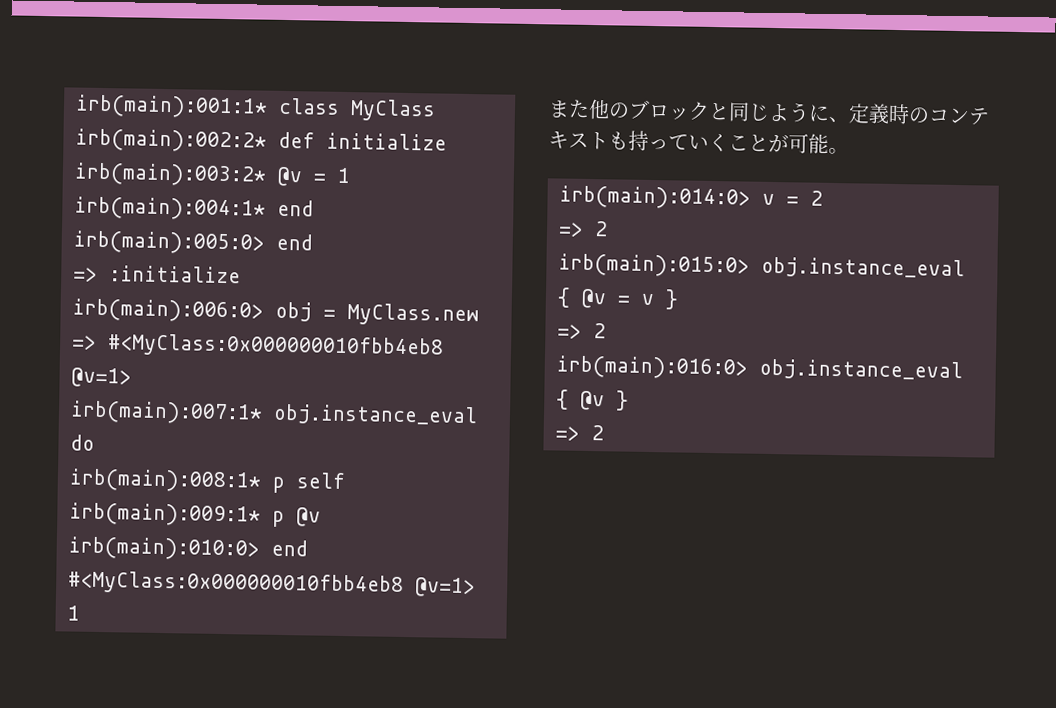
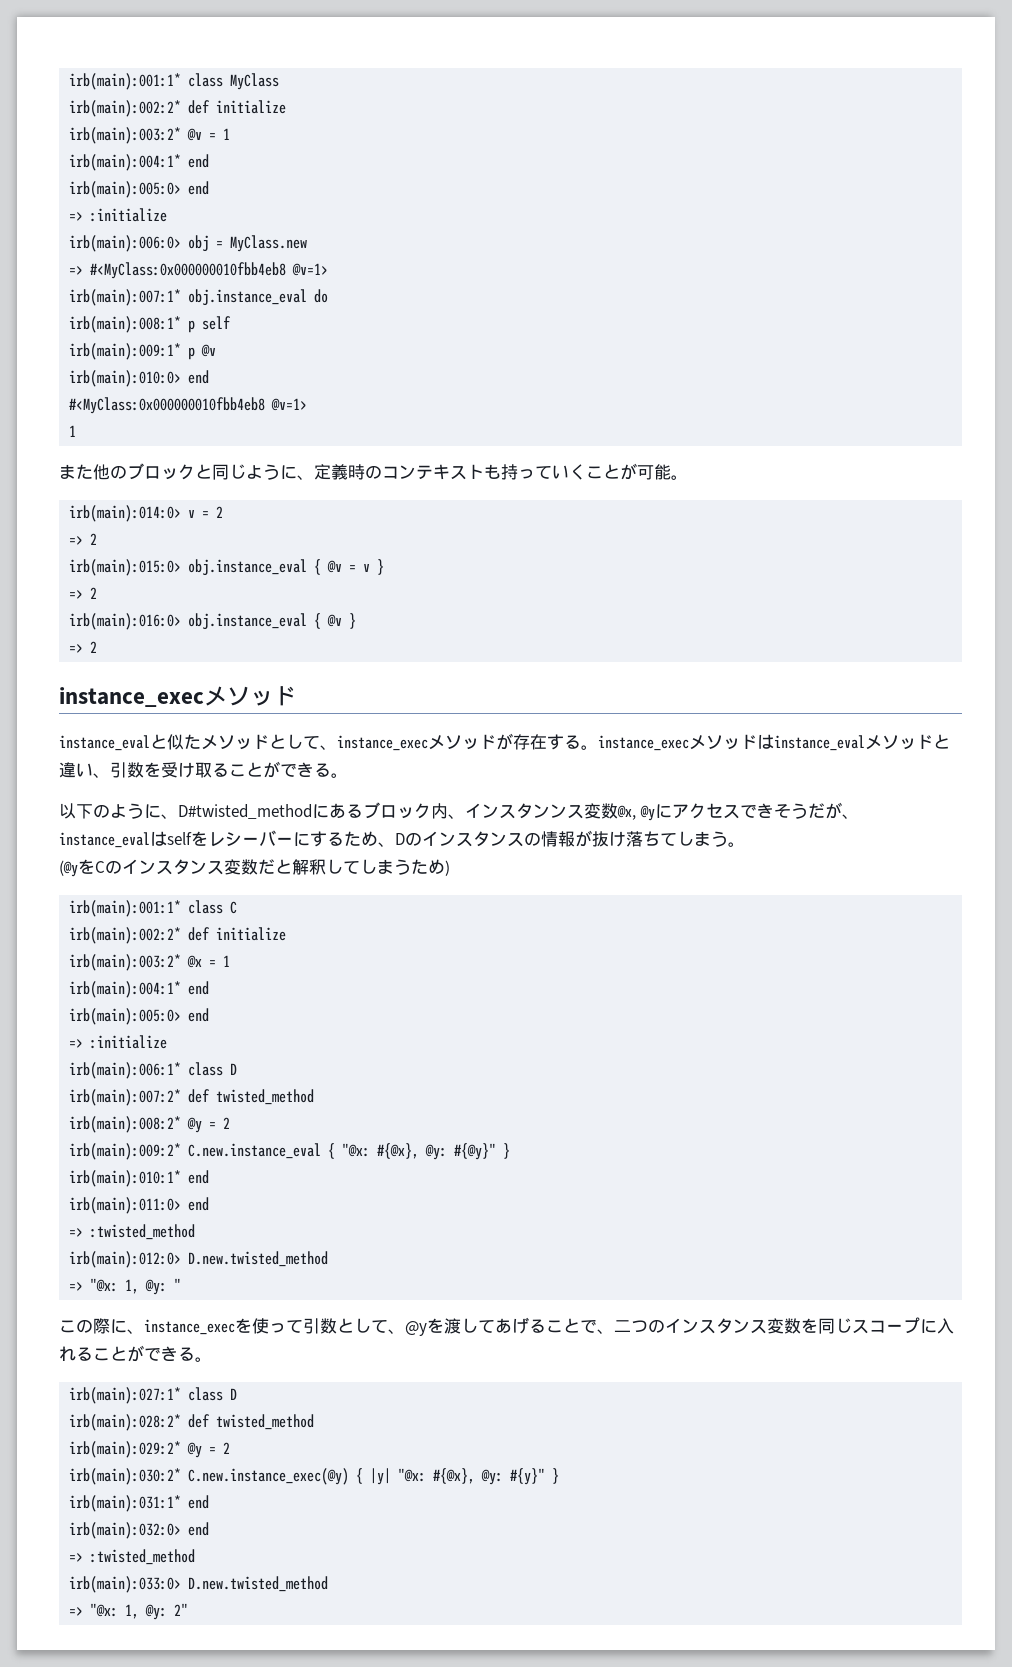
(604, 433) none -> [59,686,296,707] [59,733,950,751] [59,761,348,778] [59,802,859,821] [59,830,745,848] [59,859,450,877] [69,900,238,917] [69,927,287,944] [69,954,231,971] [69,981,210,998] [69,1008,210,1025] [69,1035,168,1049] [69,1062,238,1079] [69,1089,315,1106] [69,1116,231,1133] [69,1143,511,1160] [69,1170,210,1187] [69,1197,210,1214] [69,1224,196,1240] [69,1251,329,1268] [69,1278,182,1295] [59,1317,954,1336] [59,1345,212,1362] [69,1387,238,1404] [69,1414,315,1431] [69,1441,231,1458] [69,1468,560,1485] [69,1495,210,1512] [69,1522,210,1539] [69,1549,196,1565] [69,1576,329,1593] [69,1603,189,1620] // instance_execメソッド // instance_evalと似たメソッドとして、instance_execメソッドが存在する。instance_execメソッドはinstance_evalメソッドと違い、引数を受け取ることができる。 // 以下のように、D#twisted_methodにあるブロック内、インスタンンス変数@x, @yにアクセスできそうだが、 // instance_evalはselfをレシーバーにするため、Dのインスタンスの情報が抜け落ちてしまう。 // (@yをCのインスタンス変数だと解釈してしまうため) // irb(main):001:1* class C // irb(main):002:2* def initialize // irb(main):003:2* @x = 1 // irb(main):004:1* end // irb(main):005:0> end // => :initialize // irb(main):006:1* class D // irb(main):007:2* def twisted_method // irb(main):008:2* @y = 2 // irb(main):009:2* C.new.instance_eval { "@x: #{@x}, @y: #{@y}" } // irb(main):010:1* end // irb(main):011:0> end // => :twisted_method // irb(main):012:0> D.new.twisted_method // => "@x: 1, @y: " // この際に、instance_execを使って引数として、@yを渡してあげることで、二つのインスタンス変数を同じスコープに入れることができる。 // irb(main):027:1* class D // irb(main):028:2* def twisted_method // irb(main):029:2* @y = 2 // irb(main):030:2* C.new.instance_exec(@y) { |y| "@x: #{@x}, @y: #{y}" } // irb(main):031:1* end // irb(main):032:0> end // => :twisted_method // irb(main):033:0> D.new.twisted_method // => "@x: 1, @y: 2"

